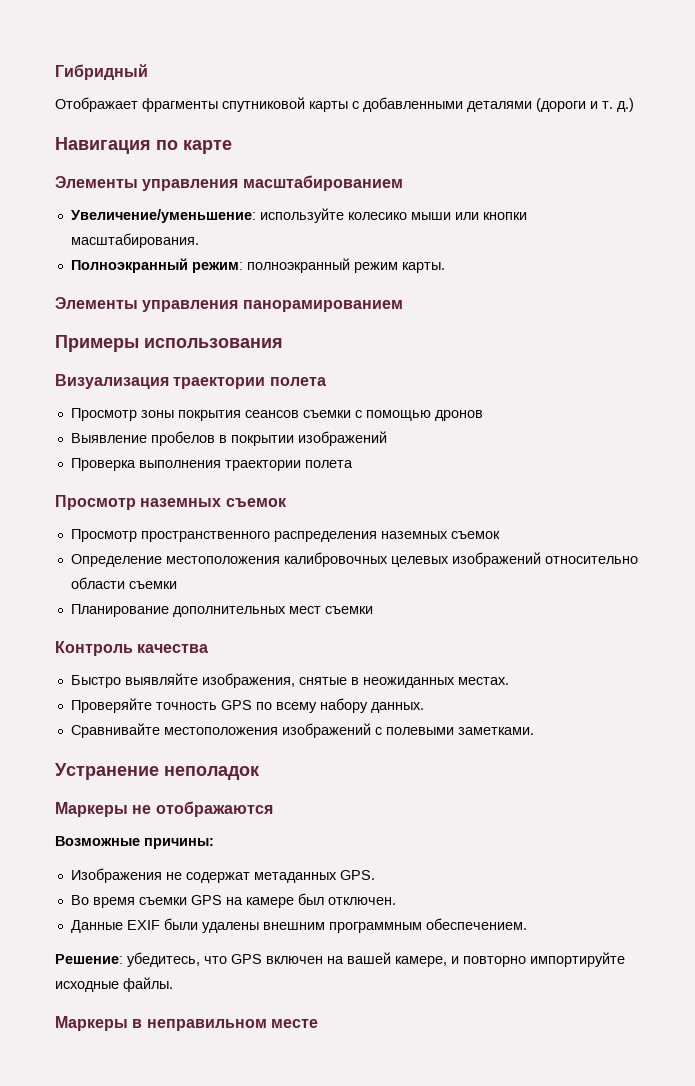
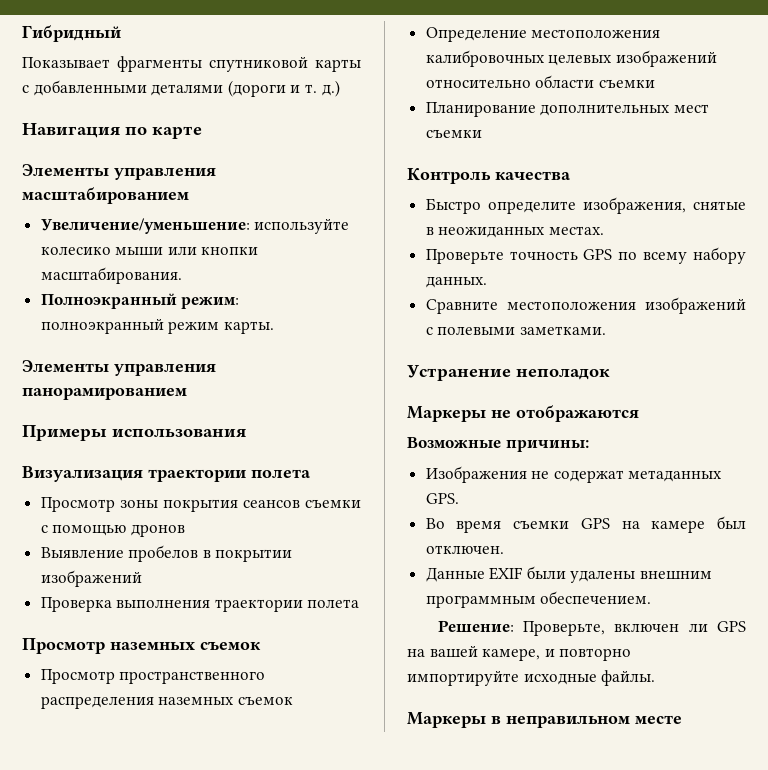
[55,97,138,112] Отображает -> [22,57,110,68] Показывает
[124,673,198,685] выявляйте -> [487,201,576,214] определите
[70,698,152,713] Проверяйте -> [425,249,504,264] Проверьте
[70,723,160,738] Сравнивайте -> [425,299,498,314] Сравните
[127,952,323,967] убедитесь, что GPS включен -> [522,621,746,636] Проверьте, включен ли GPS

